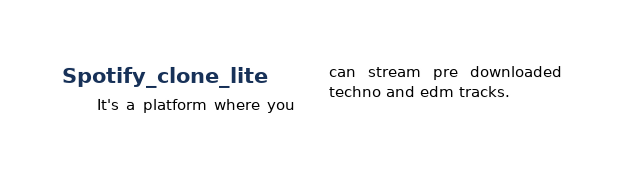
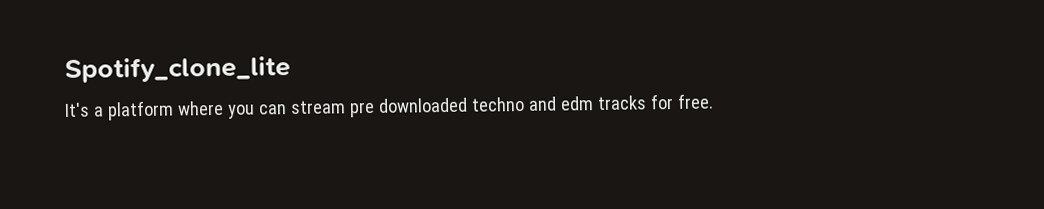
[458,86,511,98] tracks. -> [596,93,714,111] tracks for free.

